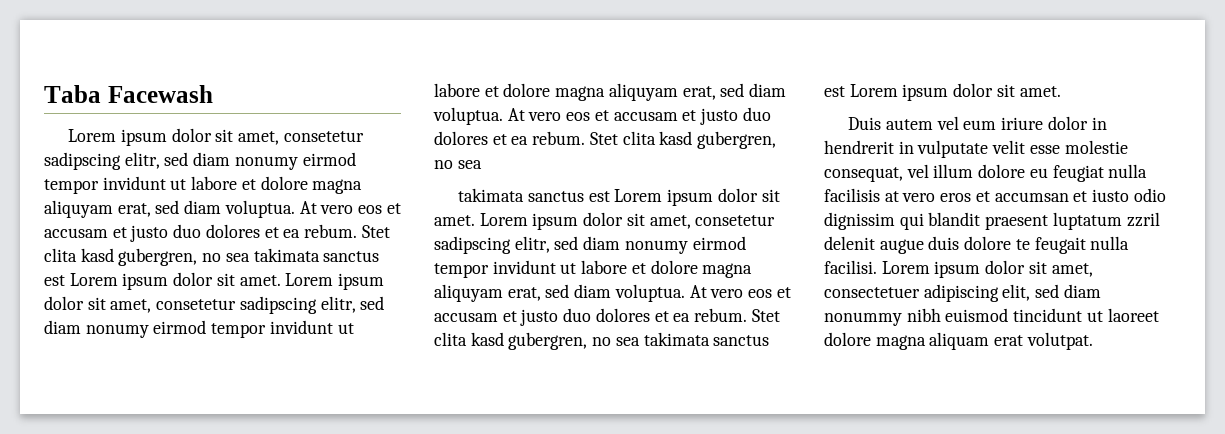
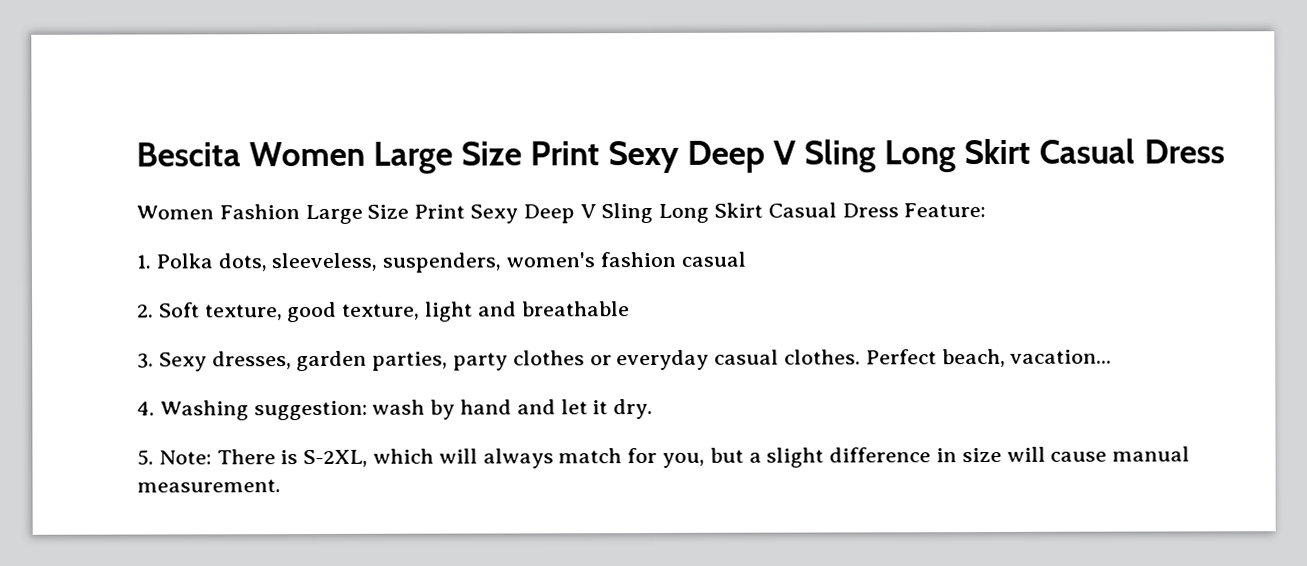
[44,85,213,103] [68,128,364,146] [44,152,356,170] [44,176,363,194] [44,200,401,218] [44,224,390,242] [44,248,380,266] [44,272,385,290] [44,296,385,314] [44,320,354,338] [434,83,787,101] [433,107,771,125] [434,131,777,149] [434,160,482,169] [458,188,780,206] [434,212,776,230] [434,236,746,254] [434,260,753,278] [434,284,791,302] [434,308,780,326] [434,332,770,350] [824,83,1061,101] [848,116,1107,130] [824,140,1128,158] [824,164,1148,182] [824,188,1166,202] [824,212,1160,230] [824,236,1130,254] [824,260,1093,278] [824,284,1101,302] [824,308,1159,326] [824,332,1093,350] Taba Facewash // Lorem ipsum dolor sit amet, consetetur sadipscing elitr, sed diam nonumy eirmod tempor invidunt ut labore et dolore magna aliquyam erat, sed diam voluptua. At vero eos et accusam et justo duo dolores et ea rebum. Stet clita kasd gubergren, no sea takimata sanctus est Lorem ipsum dolor sit amet. Lorem ipsum dolor sit amet, consetetur sadipscing elitr, sed diam nonumy eirmod tempor invidunt ut labore et dolore magna aliquyam erat, sed diam voluptua. At vero eos et accusam et justo duo dolores et ea rebum. Stet clita kasd gubergren, no sea // takimata sanctus est Lorem ipsum dolor sit amet. Lorem ipsum dolor sit amet, consetetur sadipscing elitr, sed diam nonumy eirmod tempor invidunt ut labore et dolore magna aliquyam erat, sed diam voluptua. At vero eos et accusam et justo duo dolores et ea rebum. Stet clita kasd gubergren, no sea takimata sanctus est Lorem ipsum dolor sit amet. // Duis autem vel eum iriure dolor in hendrerit in vulputate velit esse molestie consequat, vel illum dolore eu feugiat nulla facilisis at vero eros et accumsan et iusto odio dignissim qui blandit praesent luptatum zzril delenit augue duis dolore te feugait nulla facilisi. Lorem ipsum dolor sit amet, consectetuer adipiscing elit, sed diam nonummy nibh euismod tincidunt ut laoreet dolore magna aliquam erat volutpat. -> [136,138,1225,174] [136,202,987,225] [136,251,746,273] [137,301,630,323] [137,348,1113,372] [137,399,654,421] [137,446,1191,469] [137,479,281,493] Bescita Women Large Size Print Sexy Deep V Sling Long Skirt Casual Dress // Women Fashion Large Size Print Sexy Deep V Sling Long Skirt Casual Dress Feature: // 1. Polka dots, sleeveless, suspenders, women's fashion casual // 2. Soft texture, good texture, light and breathable // 3. Sexy dresses, garden parties, party clothes or everyday casual clothes. Perfect beach, vacation... // 4. Washing suggestion: wash by hand and let it dry. // 5. Note: There is S-2XL, which will always match for you, but a slight difference in size will cause manual measurement.

